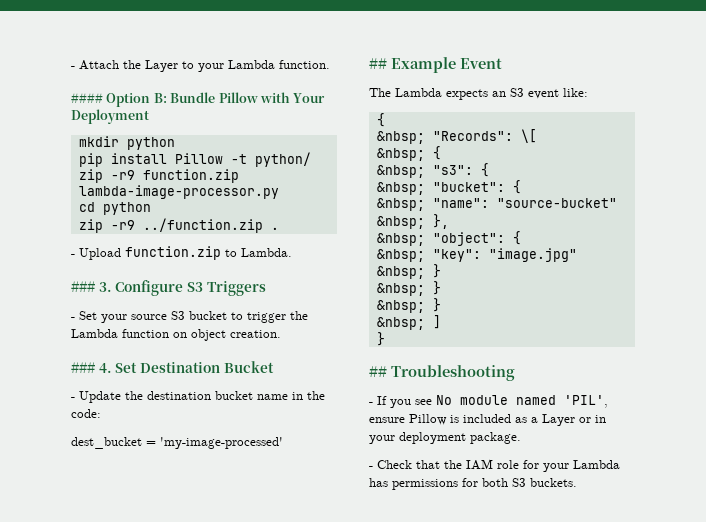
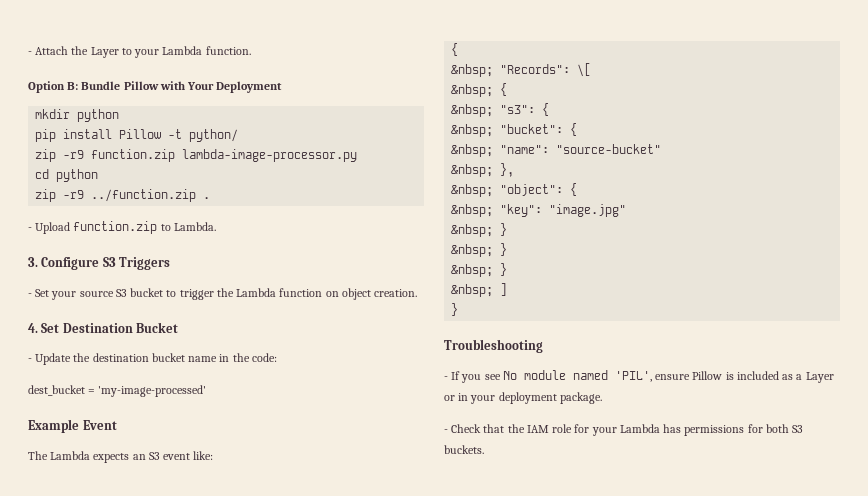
[71,93,103,103] #### -> (251, 50) none
[71,281,95,292] ### -> (216, 226) none
[71,362,95,373] ### -> (418, 293) none
[369,58,387,69] ## -> (207, 391) none
[369,366,387,377] ## -> (459, 309) none

